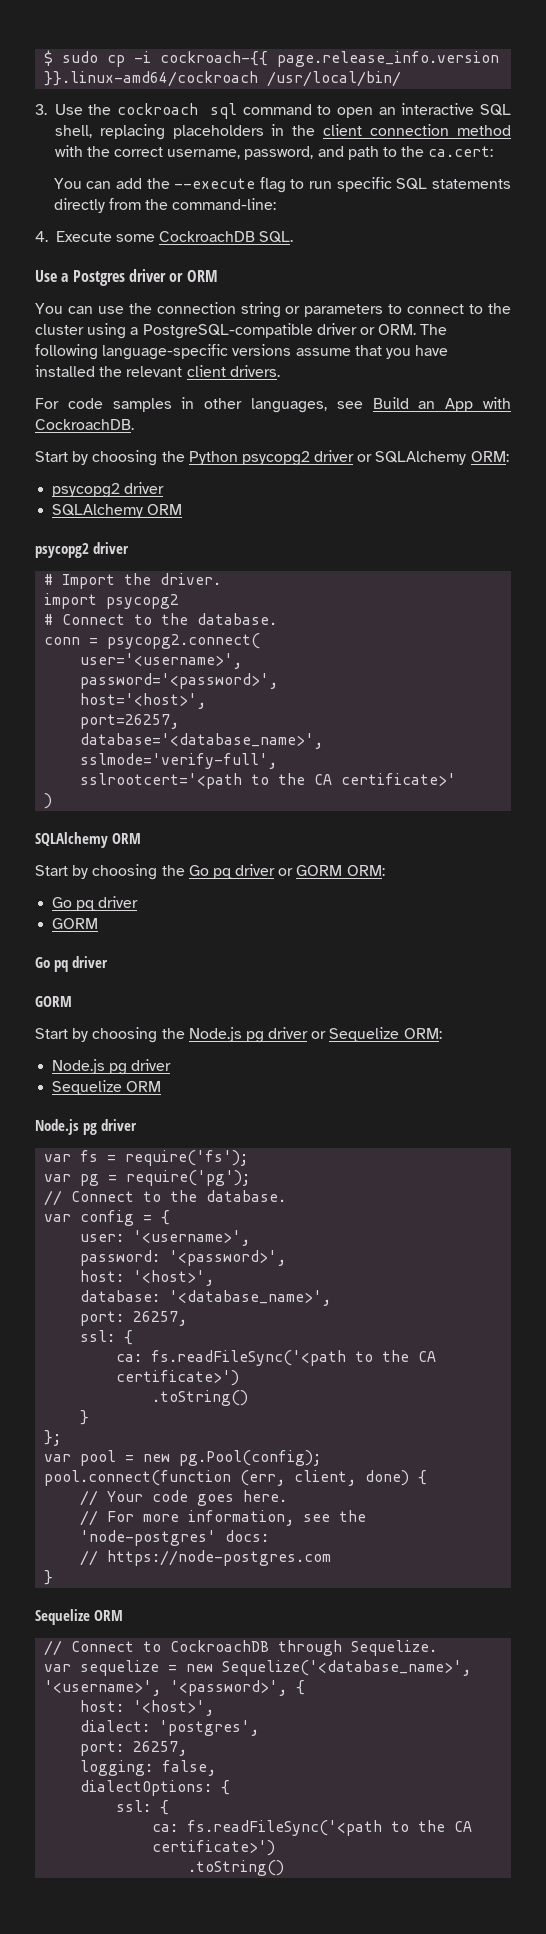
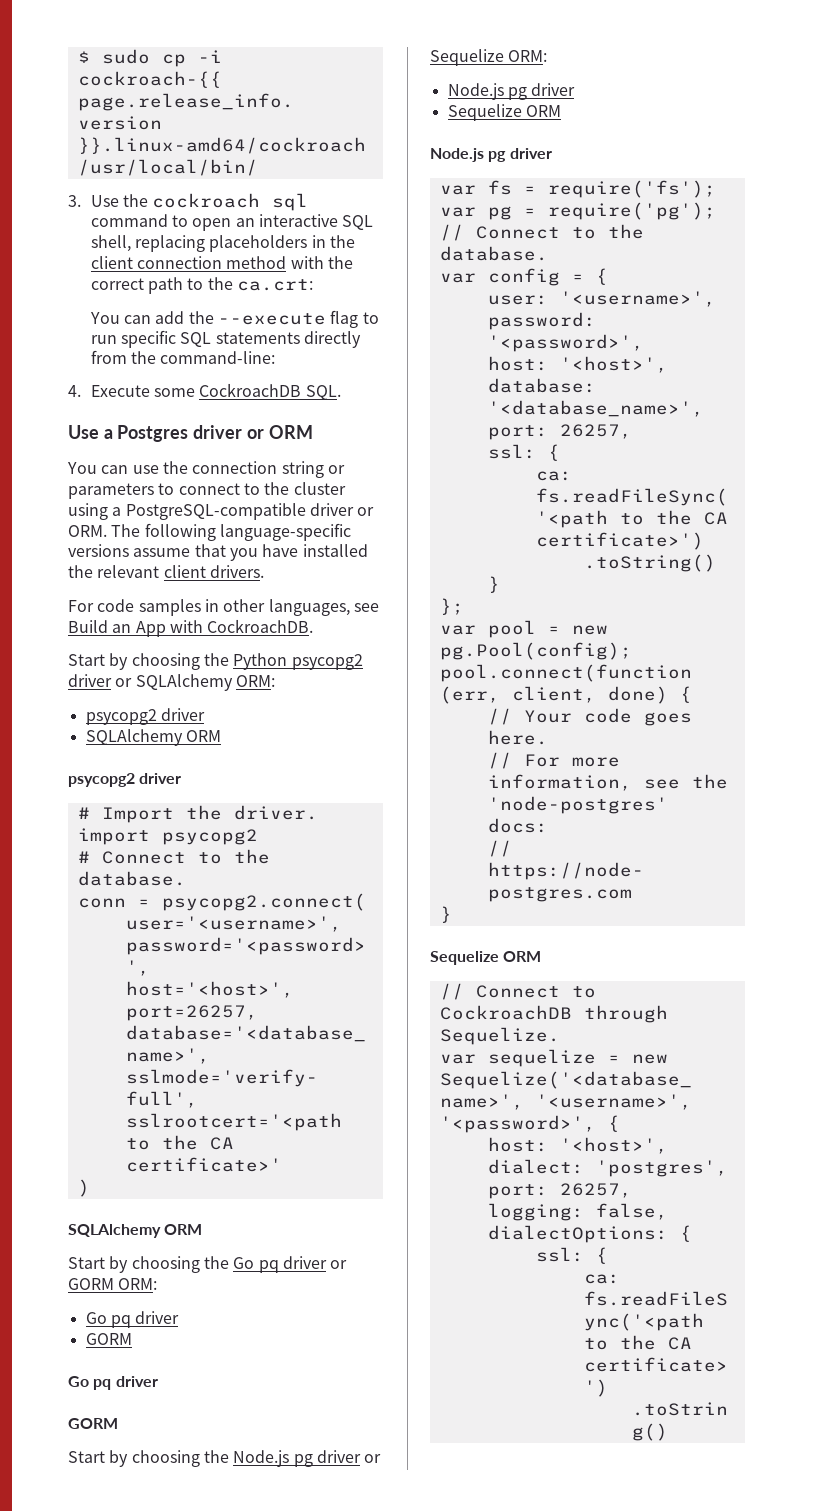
[167,146,344,160] username, password, and -> (144, 284) none
[428,146,494,157] ca.cert: -> [237,279,314,291] ca.crt:

